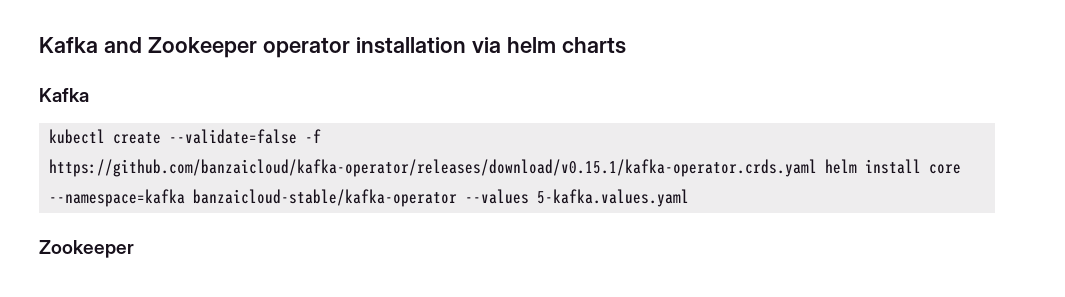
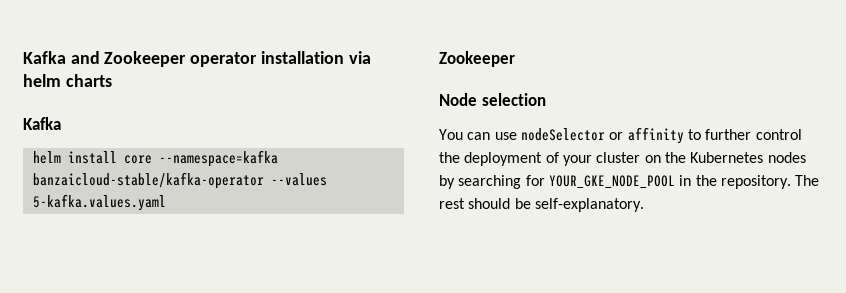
[48,129,321,144] [48,159,817,177] kubectl create --validate=false -f https://github.com/banzaicloud/kafka-operator/releases/download/v0.15.1/kafka-operator.crds.yaml -> (61, 123) none
(134, 249) none -> [439,93,546,106] [439,127,802,144] [439,152,806,166] [439,175,820,189] [439,198,644,212] // Node selection // You can use nodeSelector or affinity to further control the deployment of your cluster on the Kubernetes nodes by searching for YOUR_GKE_NODE_POOL in the repository. The rest should be self-explanatory.

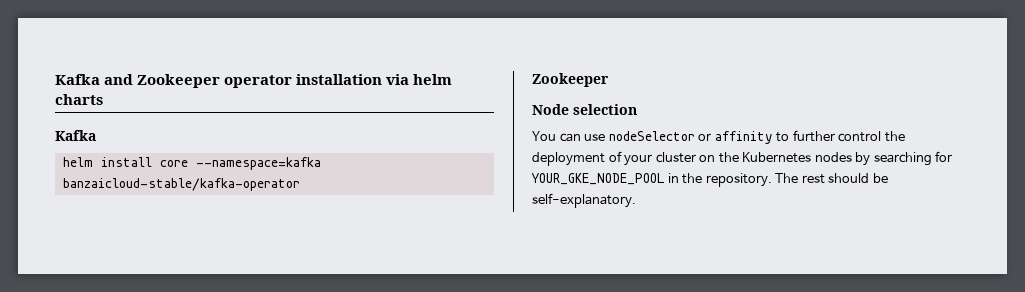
[270,173,327,186] [32,194,166,211] --values 5-kafka.values.yaml -> (300, 184) none

